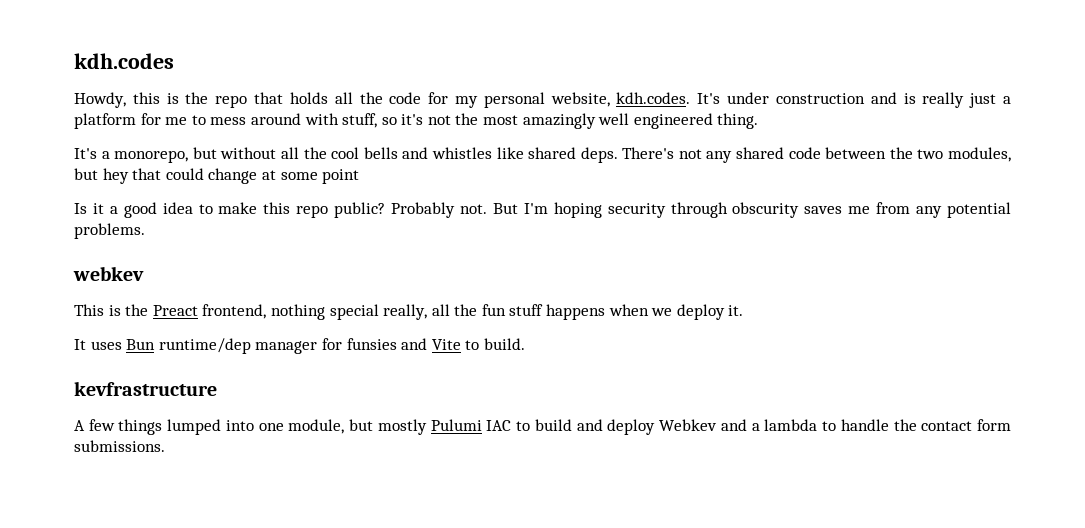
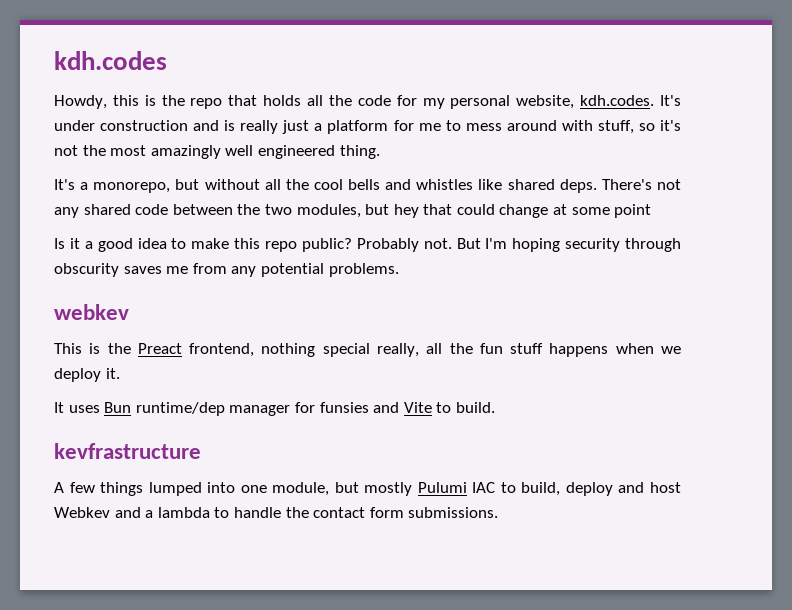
[534,419,656,435] build and deploy -> [521,482,681,496] build, deploy and host

